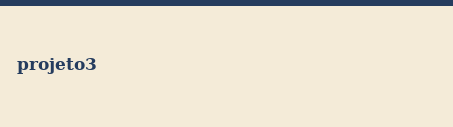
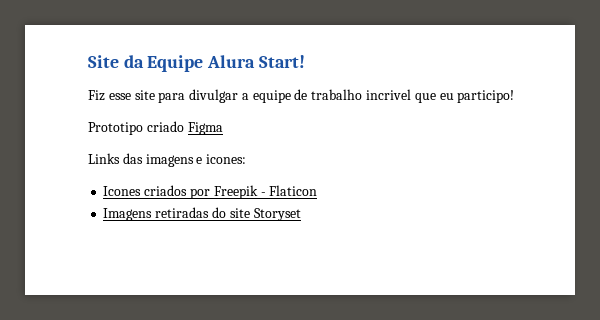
[17,58,97,74] projeto3 -> [88,55,305,72] [88,89,515,103] [88,121,223,135] [88,153,247,167] [103,185,318,199] [103,207,301,221] Site da Equipe Alura Start! // Fiz esse site para divulgar a equipe de trabalho incrivel que eu participo! // Prototipo criado Figma // Links das imagens e icones: // Icones criados por Freepik - Flaticon // Imagens retiradas do site Storyset

